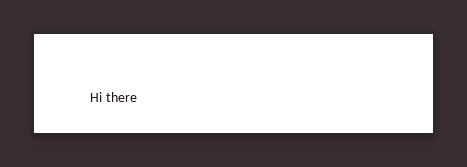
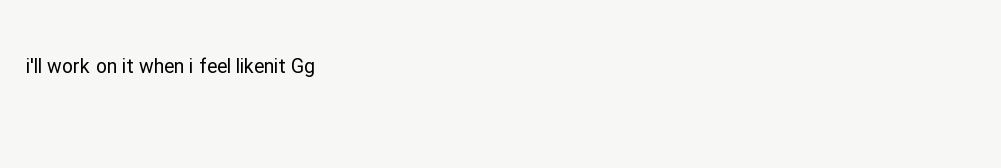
[90,92,137,102] Hi there -> [26,57,316,77] i'll work on it when i feel likenit Gg

